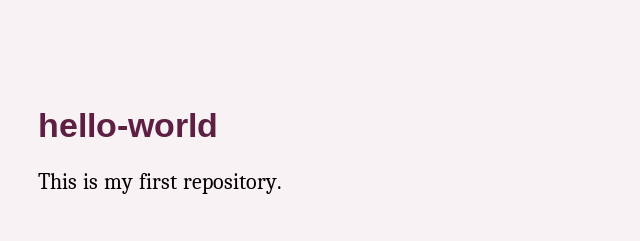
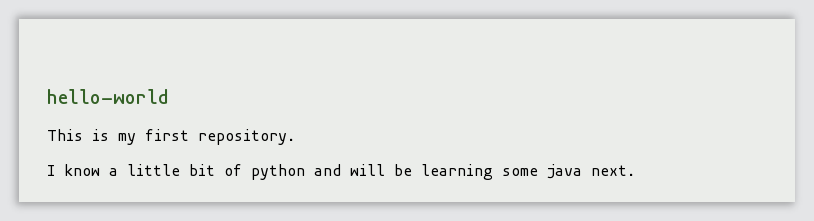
(282, 183) none -> [47,164,635,180] // I know a little bit of python and will be learning some java next.

